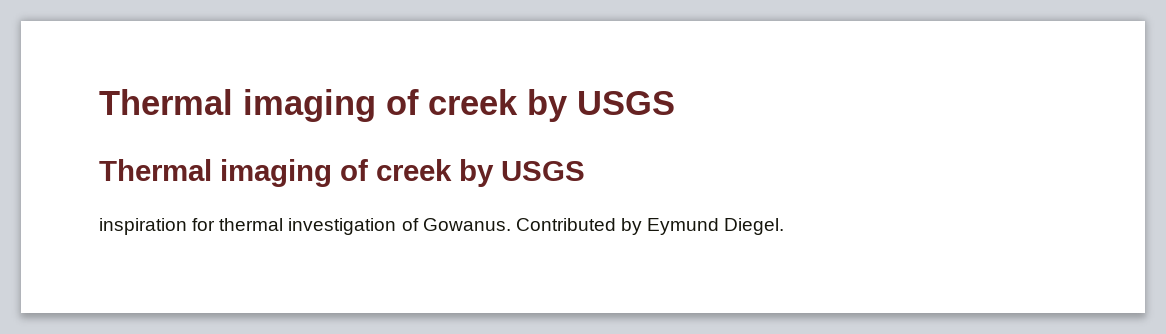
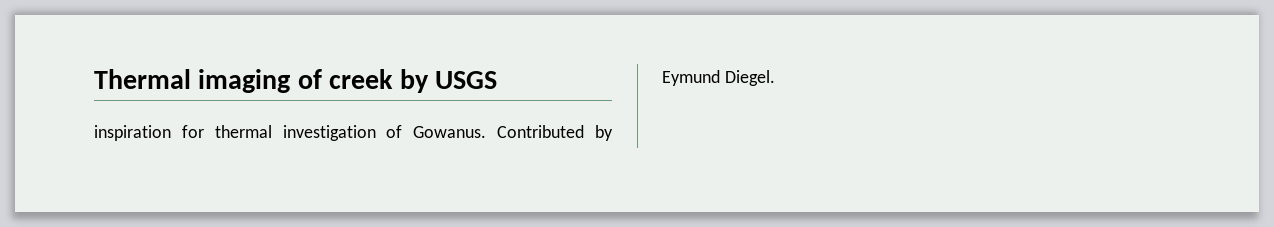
[99,89,675,122] [99,159,585,187] Thermal imaging of creek by USGS // Thermal imaging of creek by USGS -> [94,69,498,93] Thermal imaging of creek by USGS

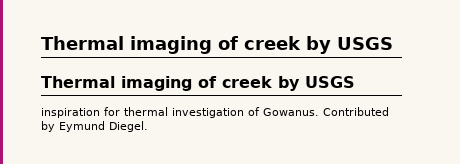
[94,69,498,93] Thermal imaging of creek by USGS -> [41,36,393,54] [41,76,355,91] Thermal imaging of creek by USGS // Thermal imaging of creek by USGS

